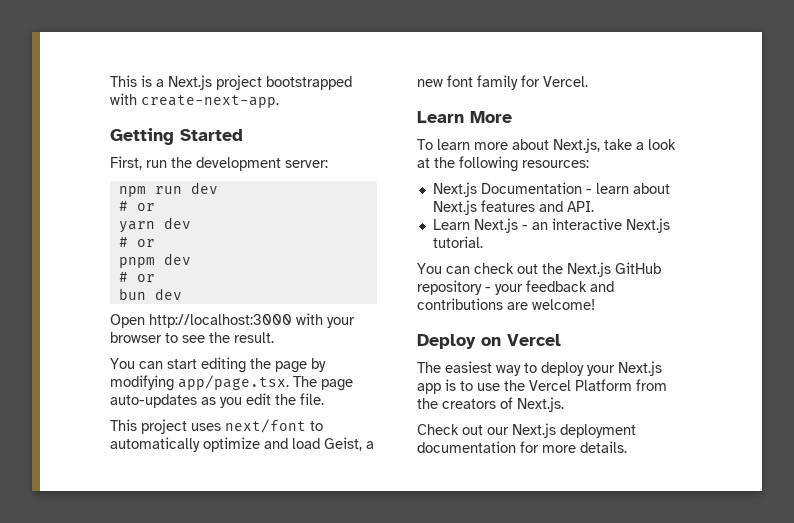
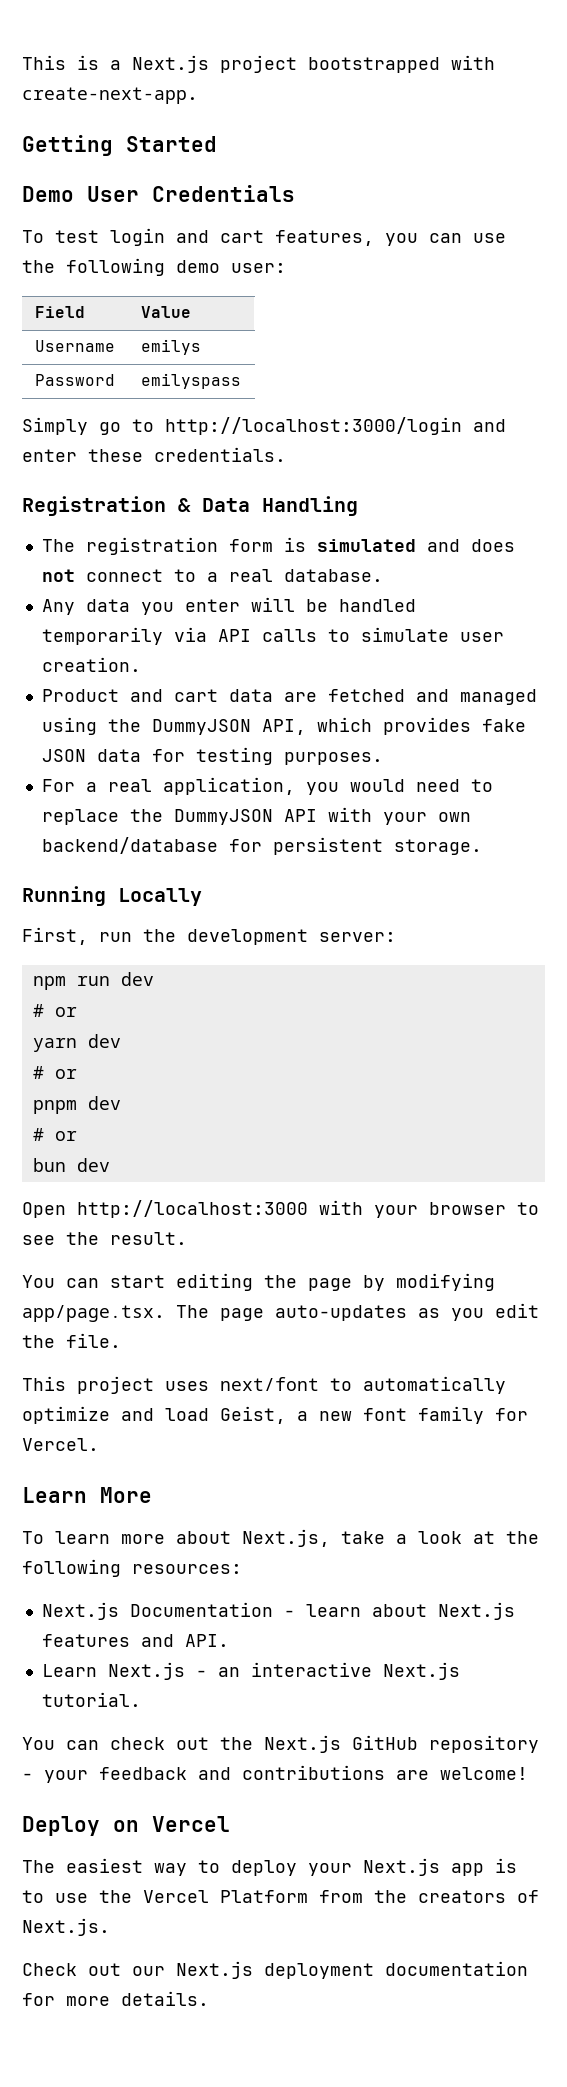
(243, 135) none -> [22,185,295,202] [22,228,506,246] [22,258,286,276] [34,306,85,318] [140,306,191,318] [34,340,115,352] [140,339,201,355] [34,374,115,386] [140,373,241,389] [22,417,506,435] [22,447,286,462] [22,496,358,516] [41,537,515,555] [41,569,383,582] [41,597,416,615] [41,627,504,645] [41,657,141,672] [41,689,537,705] [41,717,526,735] [41,747,383,765] [41,777,493,795] [41,807,471,825] [41,837,482,855] [22,886,202,906] // Demo User Credentials // To test login and cart features, you can use the following demo user: // Field | Value // Username | emilys // Password | emilyspass // Simply go to http://localhost:3000/login and enter these credentials. // Registration & Data Handling // The registration form is simulated and does not connect to a real database. // Any data you enter will be handled temporarily via API calls to simulate user creation. // Product and cart data are fetched and managed using the DummyJSON API, which provides fake JSON data for testing purposes. // For a real application, you would need to replace the DummyJSON API with your own backend/database for persistent storage. // Running Locally

